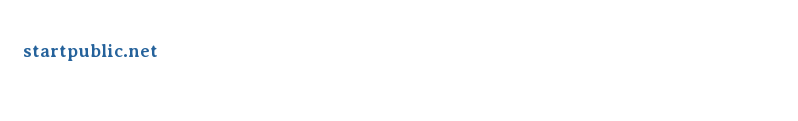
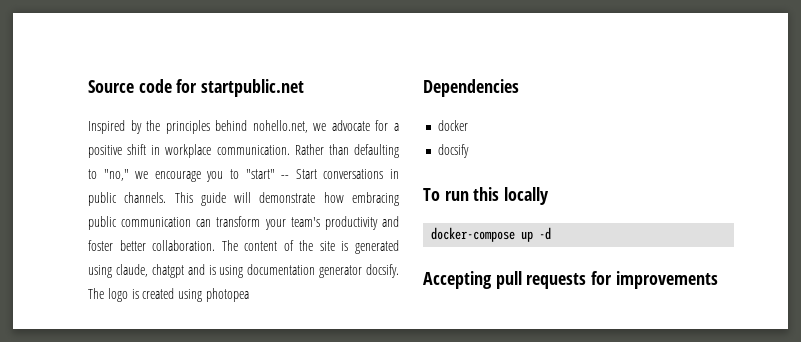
[23,44,158,61] startpublic.net -> [88,79,305,97] [88,120,399,134] [88,144,399,158] [88,169,399,182] [88,192,399,206] [88,216,399,230] [88,240,400,254] [88,264,399,278] [88,288,249,302] [423,79,519,97] [438,120,469,131] [438,144,470,158] [423,187,550,205] [431,227,552,242] [423,271,718,289] Source code for startpublic.net // Inspired by the principles behind nohello.net, we advocate for a positive shift in workplace communication. Rather than defaulting to "no," we encourage you to "start" -- Start conversations in public channels. This guide will demonstrate how embracing public communication can transform your team's productivity and foster better collaboration. The content of the site is generated using claude, chatgpt and is using documentation generator docsify. The logo is created using photopea // Dependencies // docker // docsify // To run this locally // docker-compose up -d // Accepting pull requests for improvements

